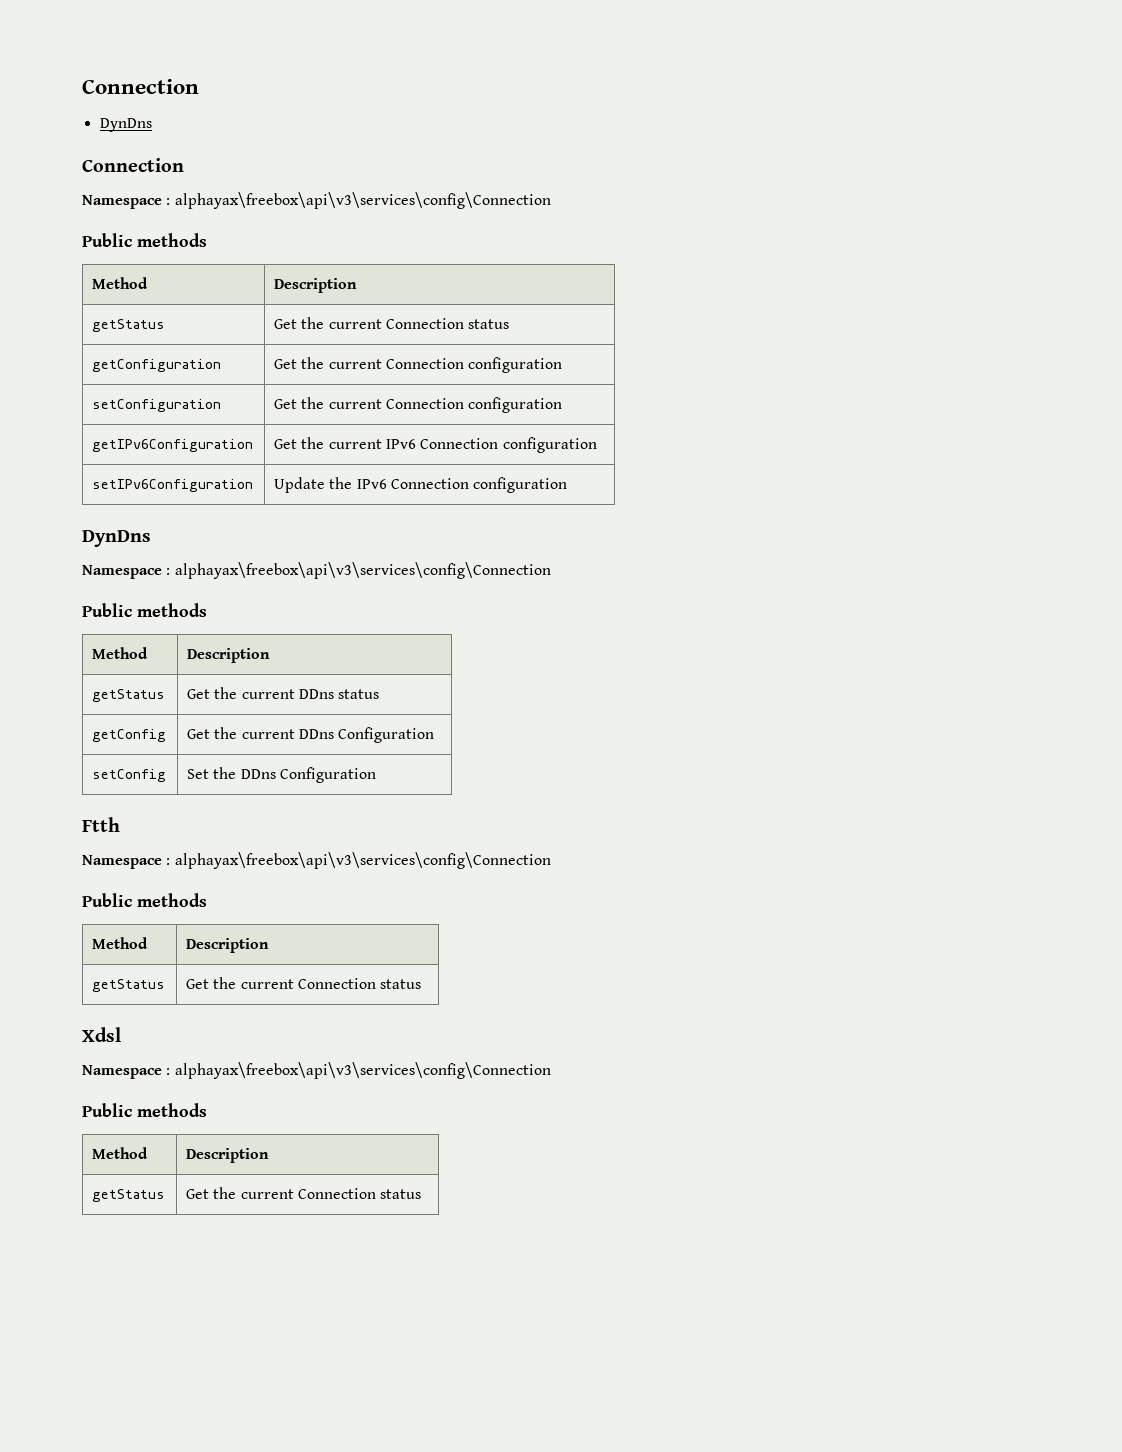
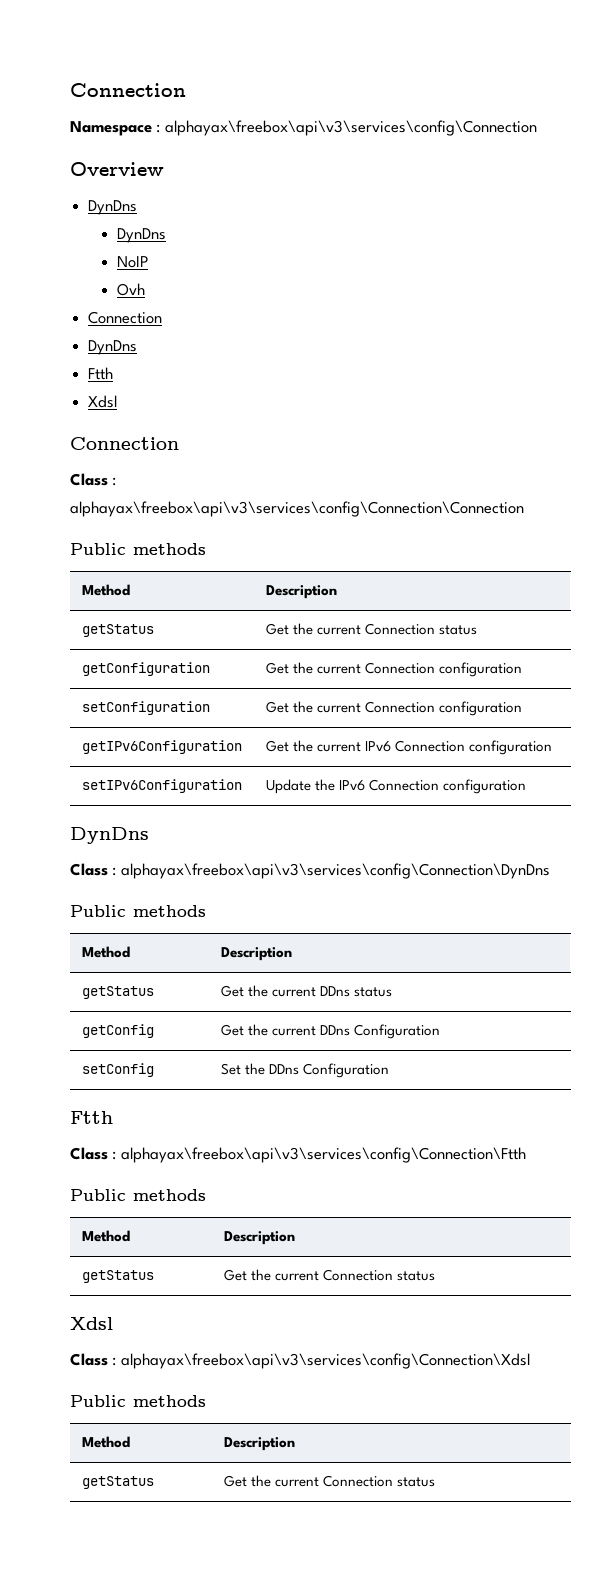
[82,79,199,94] [99,118,152,132] [82,158,184,172] [82,192,551,209] Connection // DynDns // Connection // Namespace : alphayax\freebox\api\v3\services\config\Connection -> [70,83,186,97] [70,120,537,136] [70,162,164,176] [88,200,138,215] [116,228,166,243] [116,256,148,268] [116,283,145,296] [88,311,163,324] [88,340,138,355] [88,367,114,380] [88,395,118,408] [70,437,179,450] [70,473,117,486] [70,501,524,517] Connection // Namespace : alphayax\freebox\api\v3\services\config\Connection // Overview // DynDns // DynDns // NoIP // Ovh // Connection // DynDns // Ftth // Xdsl // Connection // Class : alphayax\freebox\api\v3\services\config\Connection\Connection
[82,562,551,579] Namespace : alphayax\freebox\api\v3\services\config\Connection -> [70,863,550,879] Class : alphayax\freebox\api\v3\services\config\Connection\DynDns
[82,852,551,869] Namespace : alphayax\freebox\api\v3\services\config\Connection -> [70,1147,526,1163] Class : alphayax\freebox\api\v3\services\config\Connection\Ftth
[82,1062,551,1079] Namespace : alphayax\freebox\api\v3\services\config\Connection -> [70,1353,530,1369] Class : alphayax\freebox\api\v3\services\config\Connection\Xdsl

